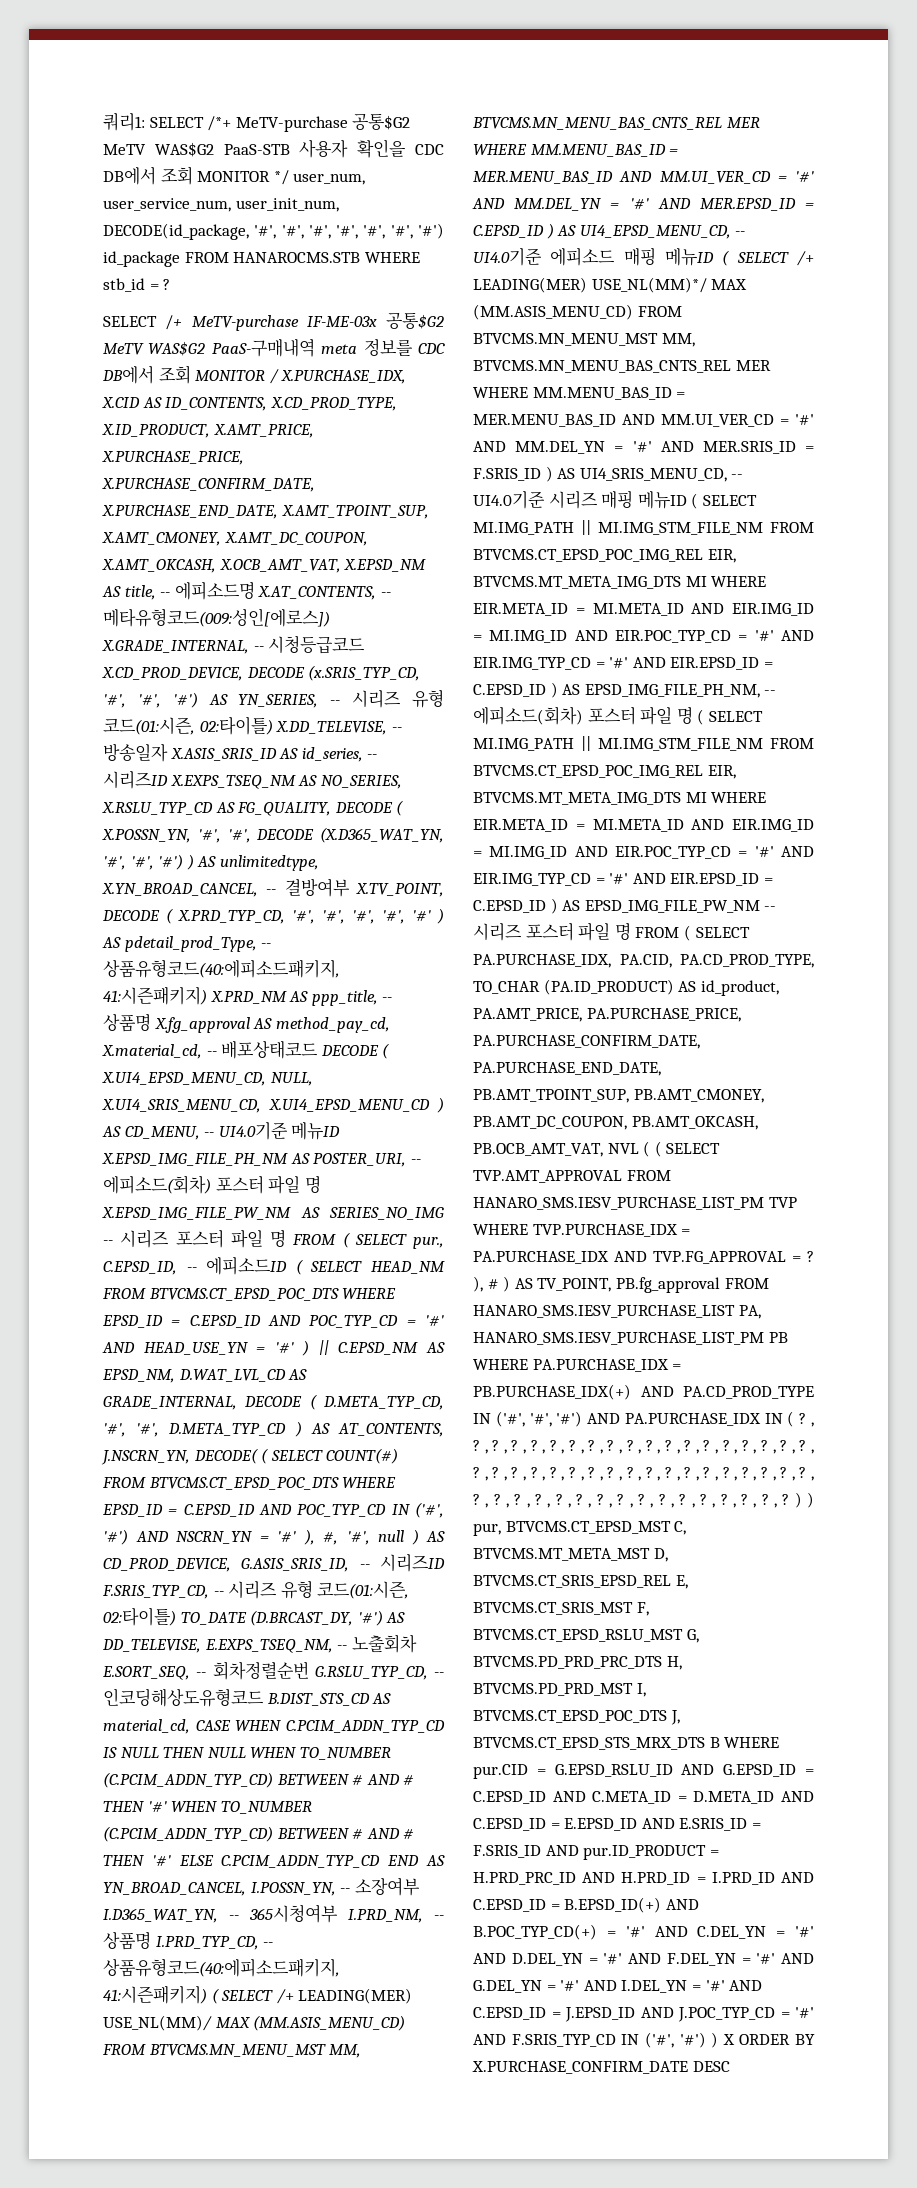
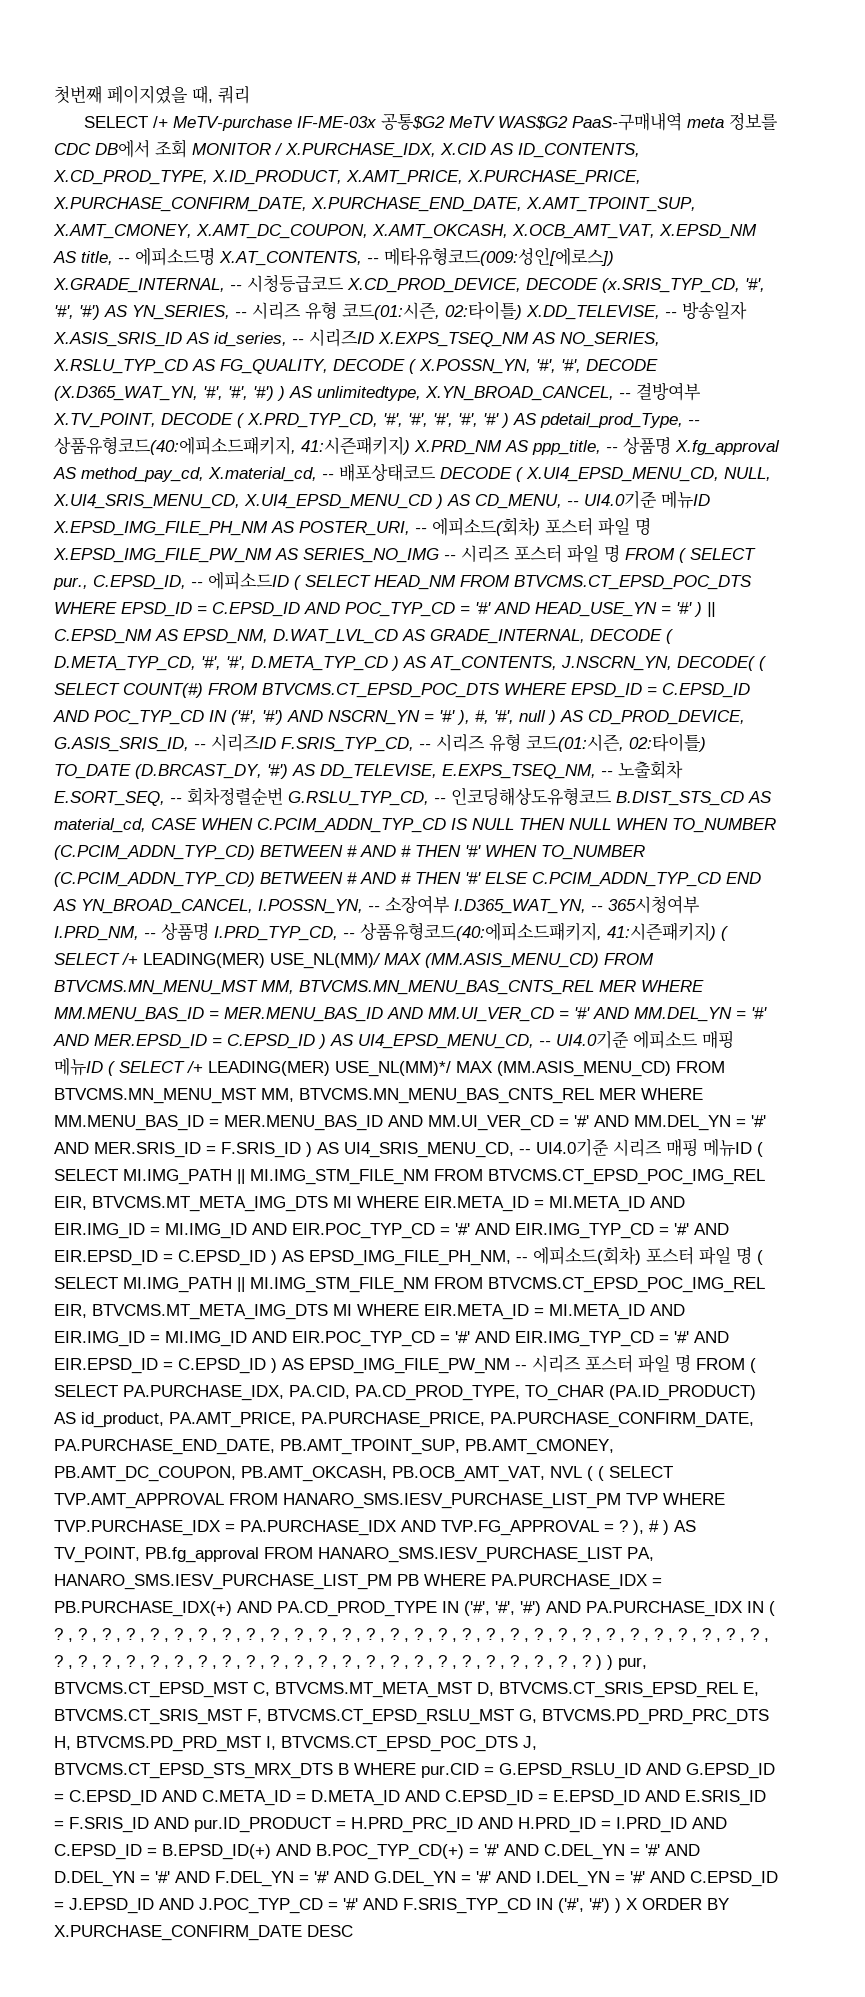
[103,113,411,132] [103,139,444,158] [103,166,366,185] [103,198,339,212] [103,223,444,240] [103,251,420,267] [103,278,171,292] 쿼리1: SELECT /*+ MeTV-purchase 공통$G2 MeTV WAS$G2 PaaS-STB 사용자 확인을 CDC DB에서 조회 MONITOR */ user_num, user_service_num, user_init_num, DECODE(id_package, '#', '#', '#', '#', '#', '#', '#') id_package FROM HANAROCMS.STB WHERE stb_id = ? -> [54,85,250,104] 첫번째 페이지였을 때, 쿼리

